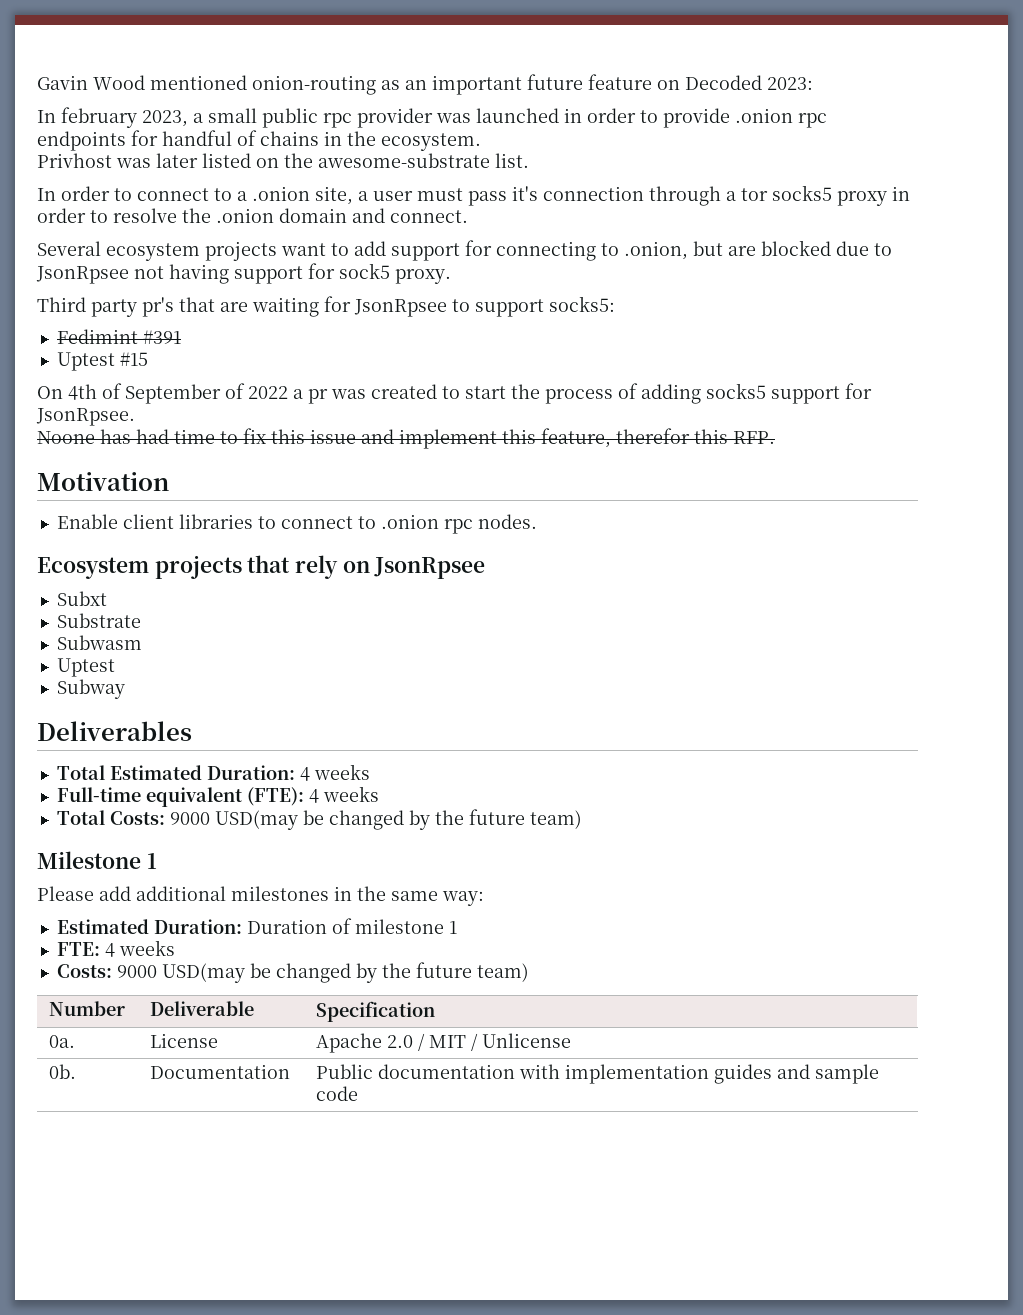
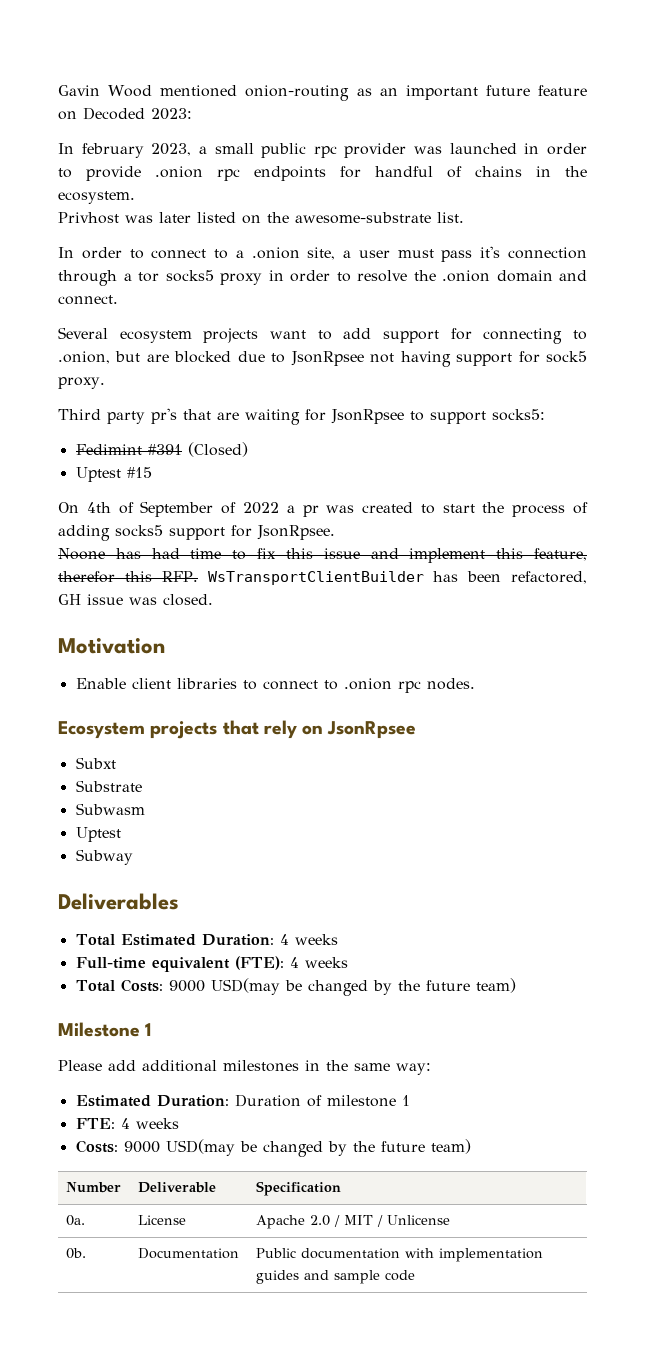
(181, 337) none -> [187,442,248,457] (Closed)
(775, 437) none -> [207,571,587,585] [58,594,213,606] WsTransportClientBuilder has been refactored, GH issue was closed.

